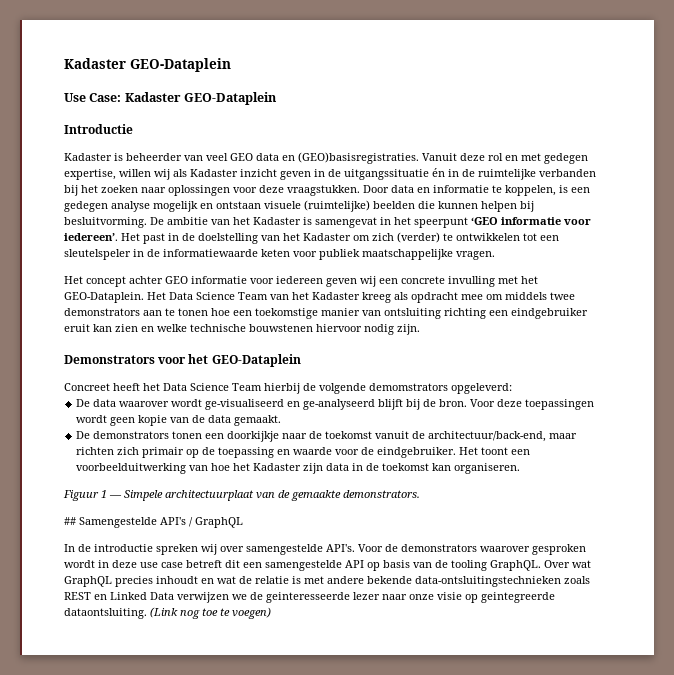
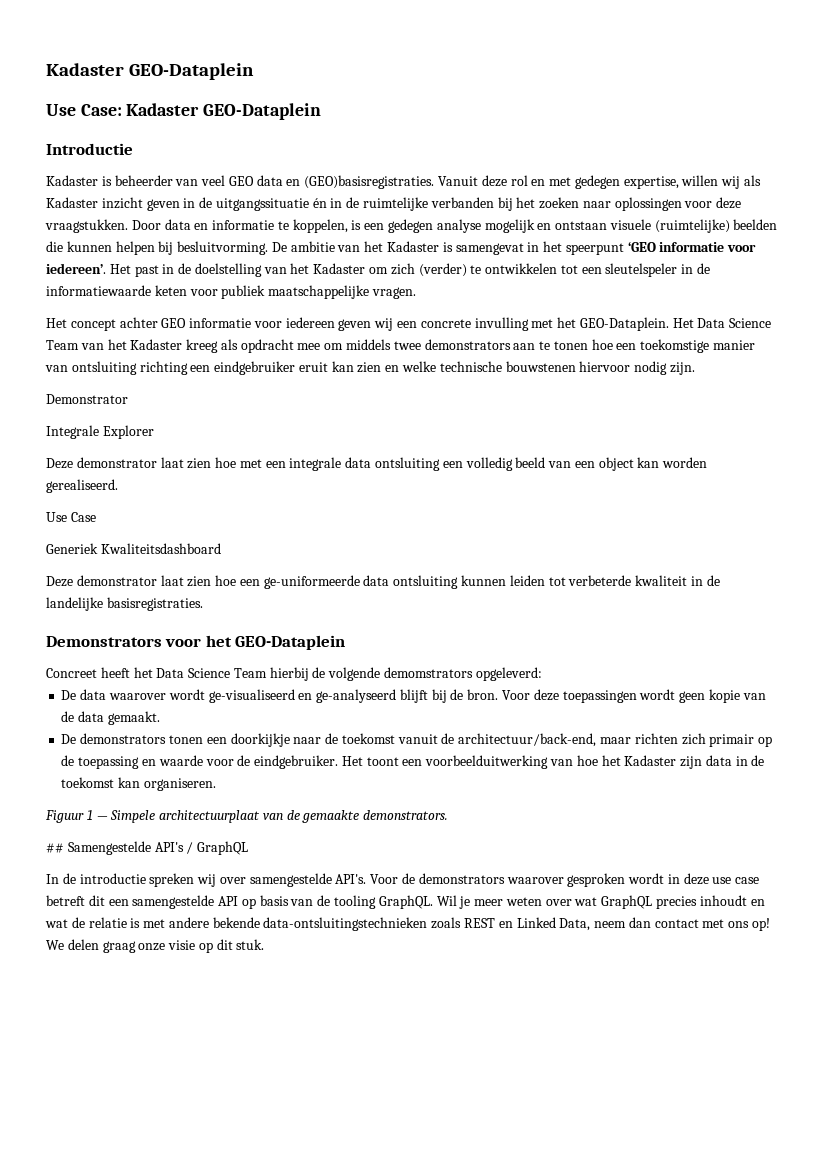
(420, 329) none -> [46,394,128,404] [46,425,154,439] [46,457,708,471] [46,479,118,493] [46,512,96,522] [46,543,221,554] [46,575,720,589] [46,597,203,611] // Demonstrator // Integrale Explorer // Deze demonstrator laat zien hoe met een integrale data ontsluiting een volledig beeld van een object kan worden gerealiseerd. // Use Case // Generiek Kwaliteitsdashboard // Deze demonstrator laat zien hoe een ge-uniformeerde data ontsluiting kunnen leiden tot verbeterde kwaliteit in de landelijke basisregistraties.
[544,560,570,568] Over -> [436,895,572,909] Wil je meer weten over
[150,592,555,603] [64,607,271,619] Data verwijzen we de geinteresseerde lezer naar onze visie op geintegreerde dataontsluiting. (Link nog toe te voegen) -> [559,917,771,931] [46,939,265,953] Data, neem dan contact met ons op! We delen graag onze visie op dit stuk.

